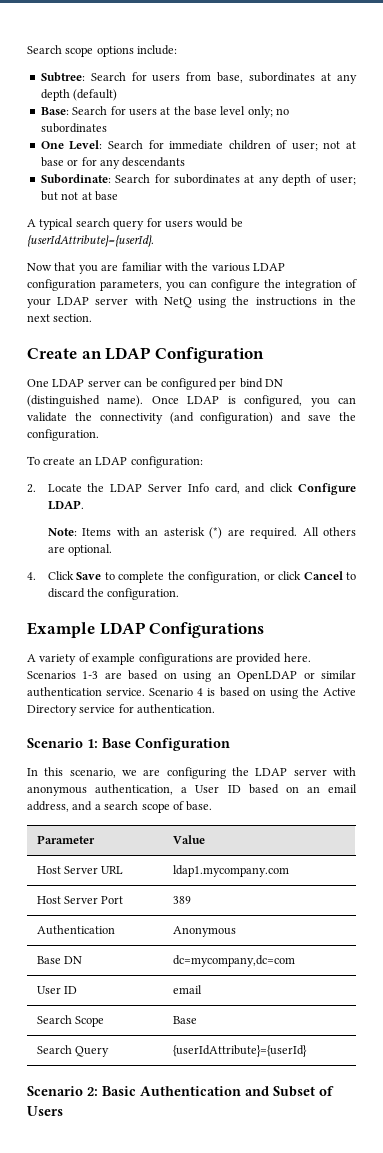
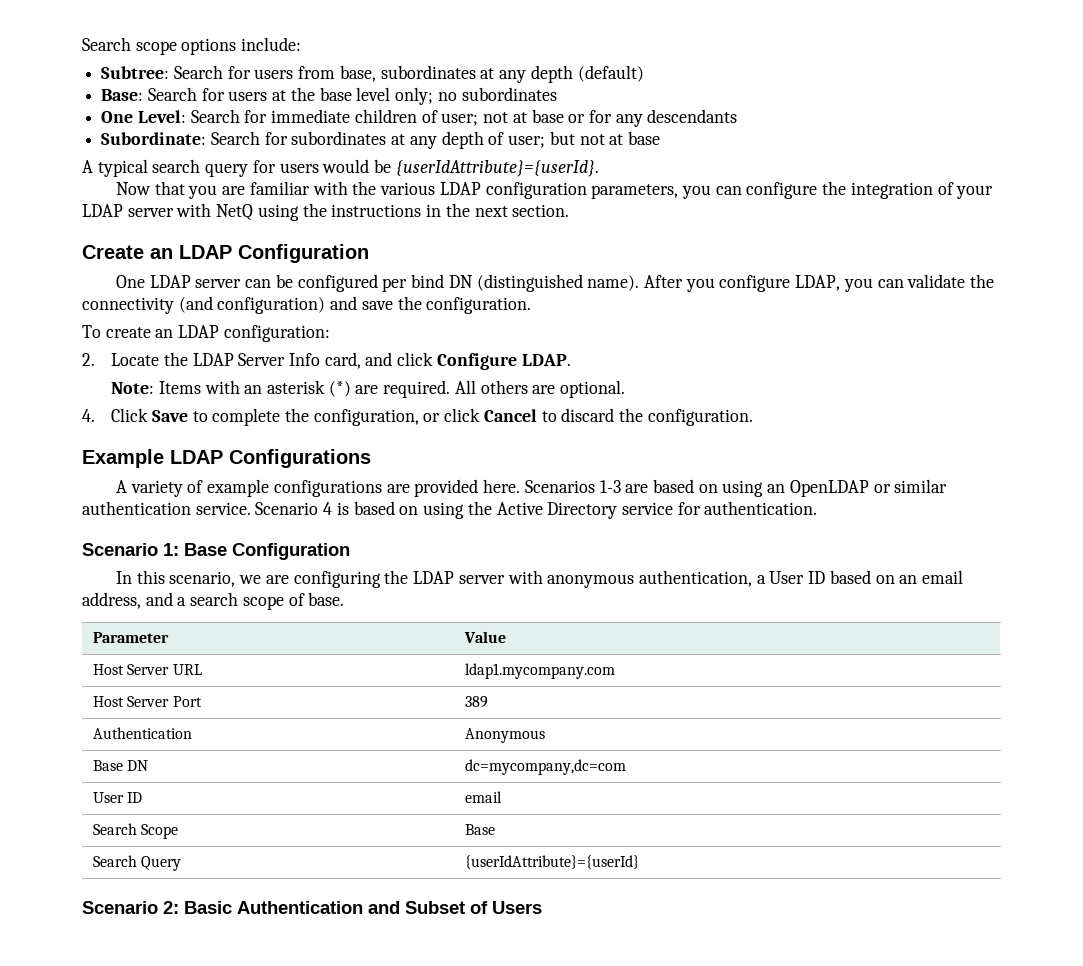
[151,395,303,407] Once LDAP is configured, -> [643,275,841,292] After you configure LDAP,

